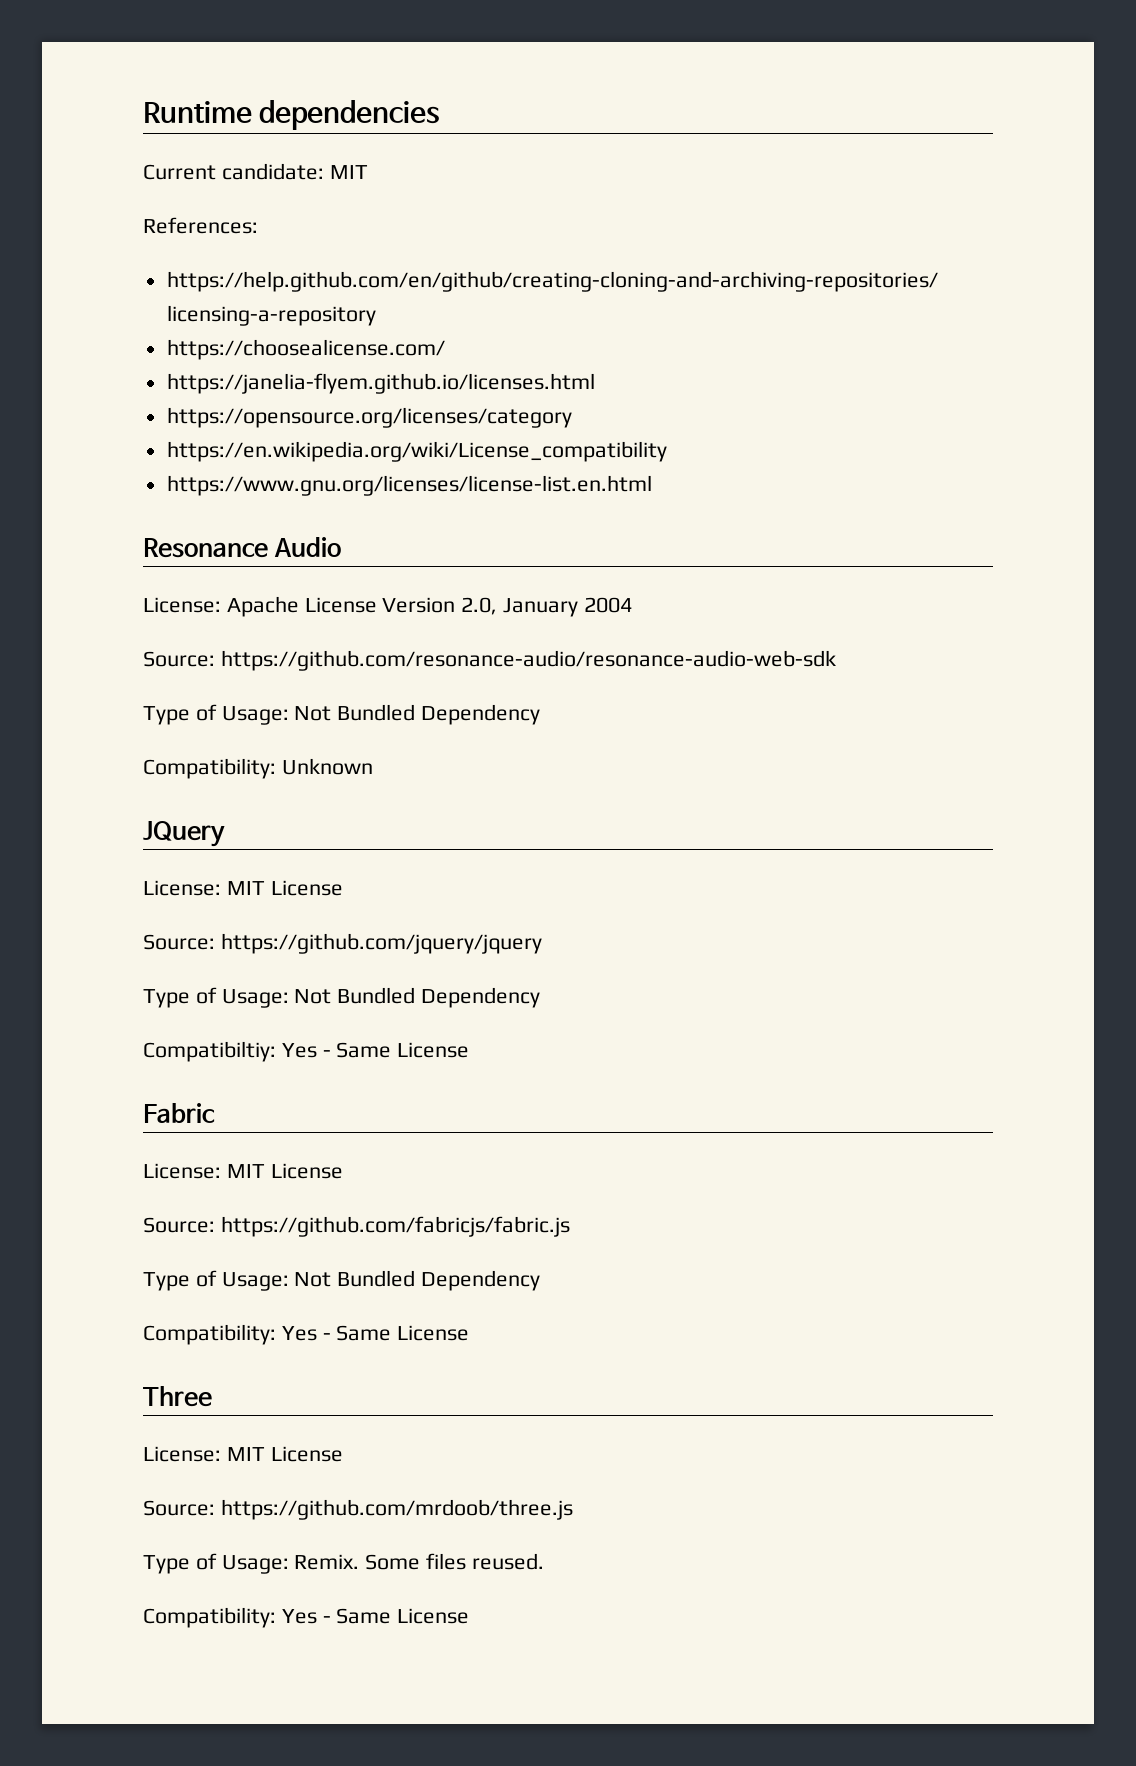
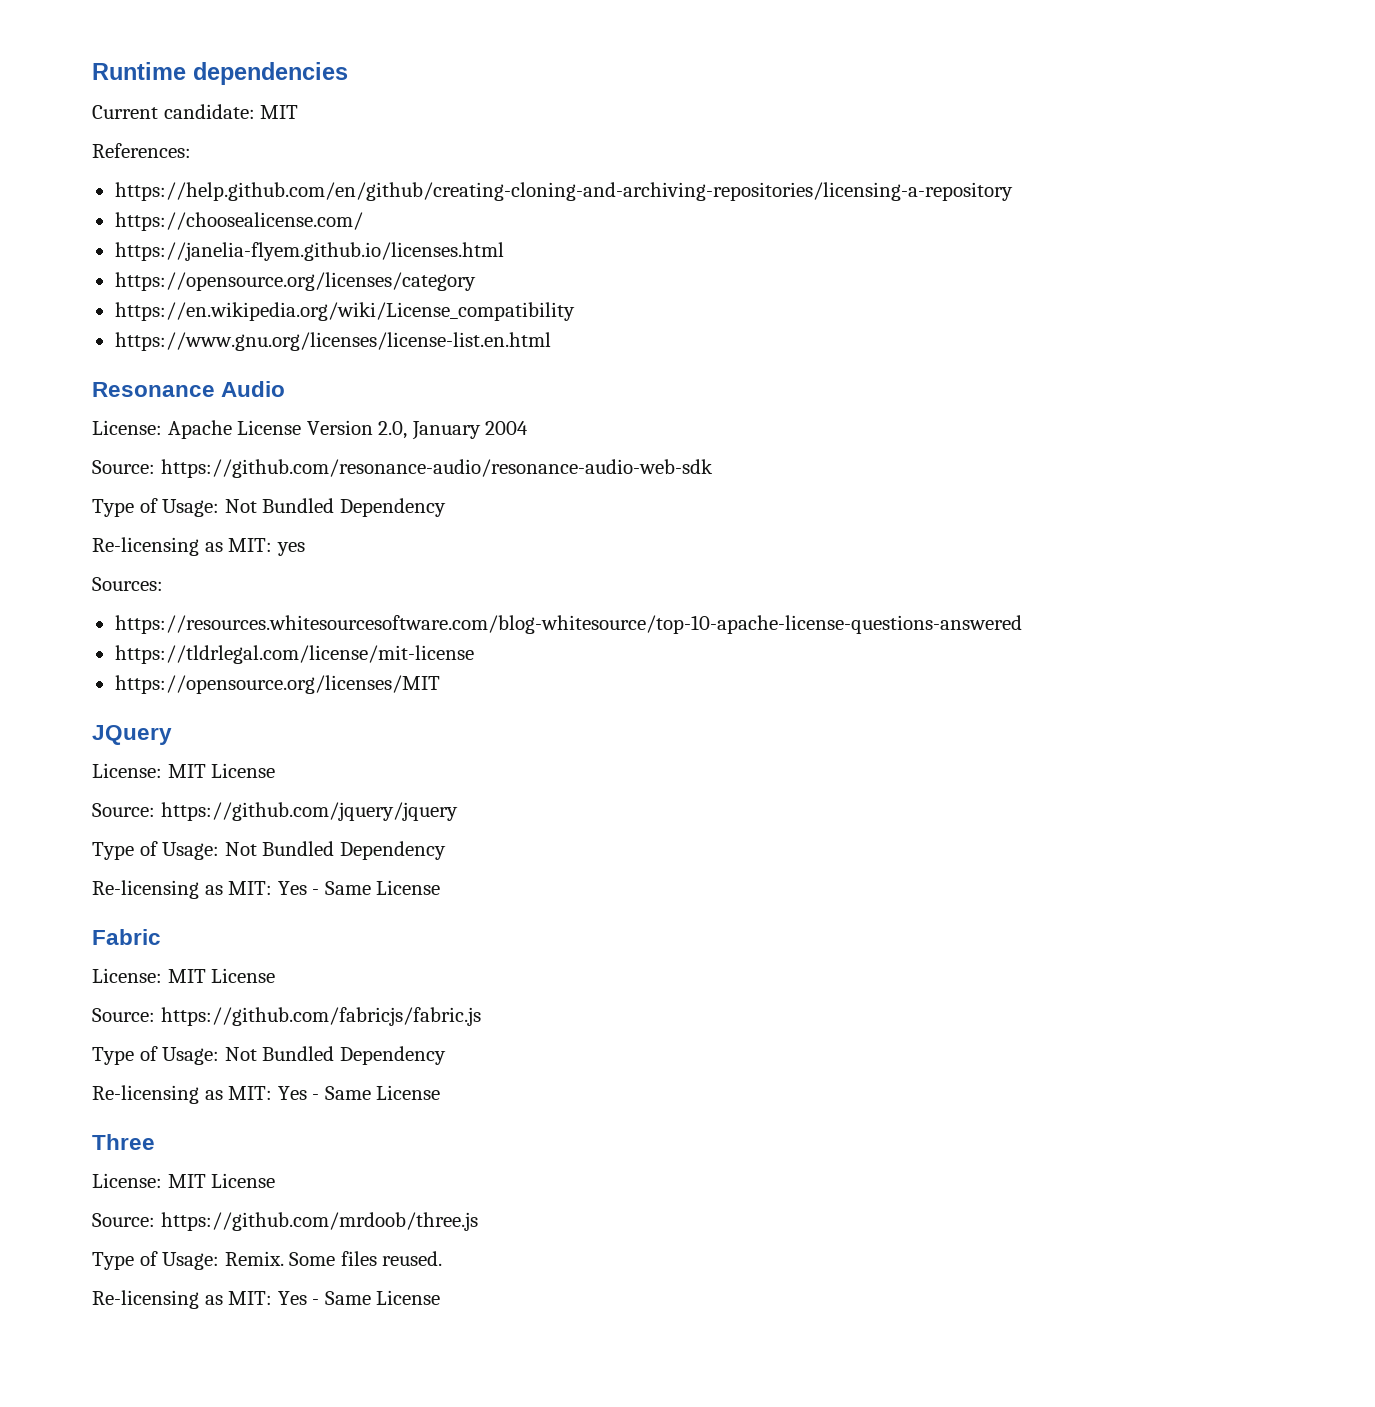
[143,758,373,779] Compatibility: Unknown -> [92,537,305,556] [92,577,163,591] [114,615,1022,634] [114,645,474,664] [114,675,440,694] Re-licensing as MIT: yes // Sources: // https://resources.whitesourcesoftware.com/blog-whitesource/top-10-apache-license-questions-answered // https://tldrlegal.com/license/mit-license // https://opensource.org/licenses/MIT
[143,1041,276,1062] Compatibiltiy: -> [92,880,273,899] Re-licensing as MIT:
[143,1324,276,1345] Compatibility: -> [92,1085,273,1104] Re-licensing as MIT:
[143,1607,276,1628] Compatibility: -> [92,1290,273,1309] Re-licensing as MIT:

